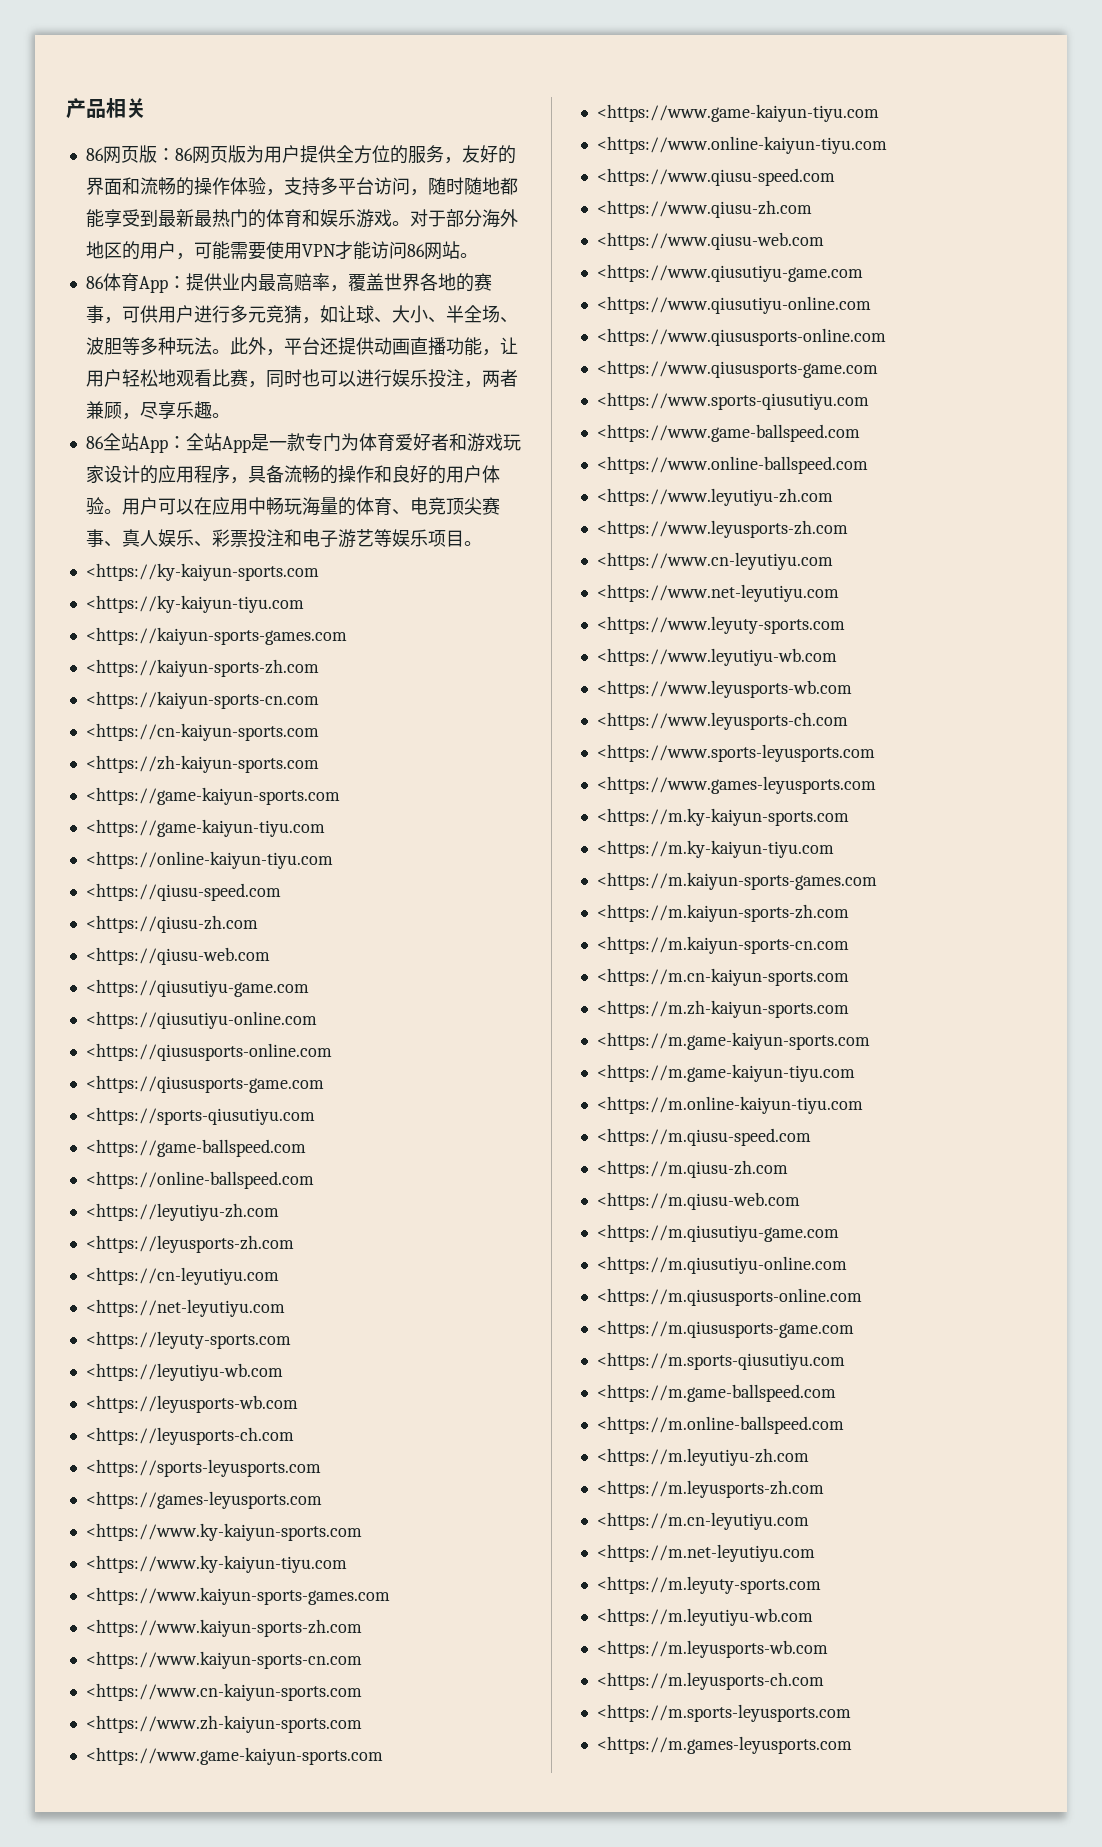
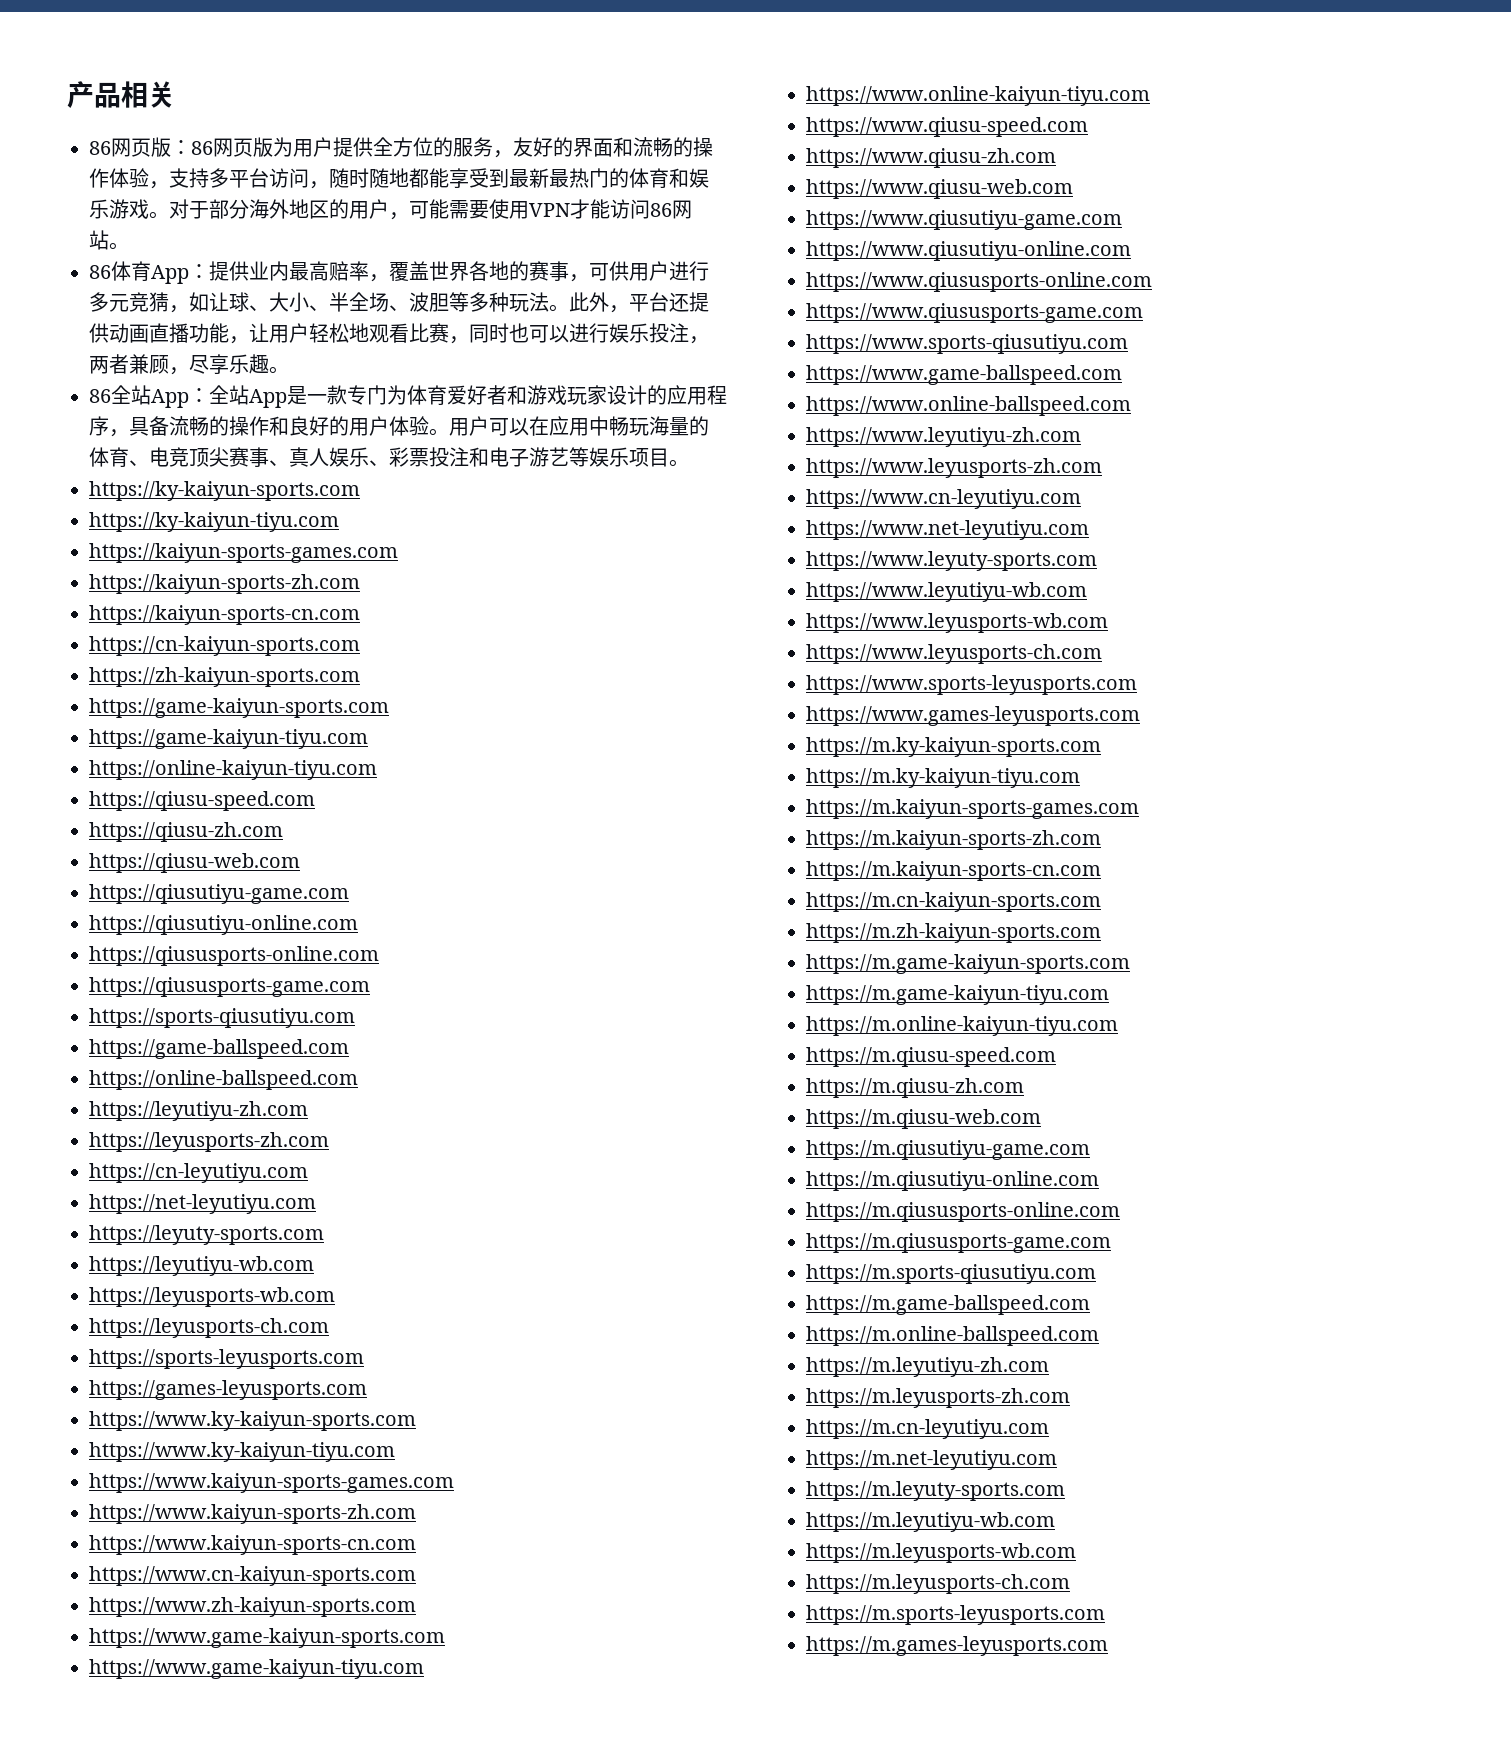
[85,563,319,581] [85,595,304,613] [85,627,347,645] [85,659,319,677] [85,691,319,709] [85,723,319,741] [85,755,319,773] [85,787,340,805] [85,819,325,837] [85,851,333,869] [85,883,281,901] [85,915,258,933] [85,947,270,965] [85,979,309,997] [85,1011,317,1029] [85,1043,332,1061] [85,1075,324,1093] [85,1107,315,1125] [85,1139,306,1157] [85,1171,314,1189] [85,1203,279,1221] [85,1235,294,1253] [85,1267,279,1285] [85,1299,285,1317] [85,1331,291,1349] [85,1363,283,1381] [85,1395,298,1413] [85,1427,294,1445] [85,1459,321,1477] [85,1491,322,1509] [85,1523,362,1541] [85,1555,347,1573] [85,1587,390,1605] [85,1619,362,1637] [85,1651,362,1669] [85,1683,362,1701] [85,1715,362,1733] [85,1747,383,1765] [596,104,879,122] [596,136,887,154] [596,168,835,186] [596,200,812,218] [596,232,824,250] [596,264,863,282] [596,296,871,314] [596,328,886,346] [596,360,878,378] [596,392,869,410] [596,424,860,442] [596,456,868,474] [596,488,833,506] [596,520,848,538] [596,552,833,570] [596,584,839,602] [596,616,845,634] [596,648,837,666] [596,680,852,698] [596,712,848,730] [596,744,875,762] [596,776,876,794] [596,808,849,826] [596,840,834,858] [596,872,877,890] [596,904,849,922] [596,936,849,954] [596,968,849,986] [596,1000,849,1018] [596,1032,870,1050] [596,1064,855,1082] [596,1096,863,1114] [596,1128,811,1146] [596,1160,788,1178] [596,1192,800,1210] [596,1224,839,1242] [596,1256,847,1274] [596,1288,862,1306] [596,1320,854,1338] [596,1352,845,1370] [596,1384,836,1402] [596,1416,844,1434] [596,1448,809,1466] [596,1480,824,1498] [596,1512,809,1530] [596,1544,815,1562] [596,1576,821,1594] [596,1608,813,1626] [596,1640,828,1658] [596,1672,824,1690] [596,1704,851,1722] [596,1736,852,1754] <https://ky-kaiyun-sports.com // <https://ky-kaiyun-tiyu.com // <https://kaiyun-sports-games.com // <https://kaiyun-sports-zh.com // <https://kaiyun-sports-cn.com // <https://cn-kaiyun-sports.com // <https://zh-kaiyun-sports.com // <https://game-kaiyun-sports.com // <https://game-kaiyun-tiyu.com // <https://online-kaiyun-tiyu.com // <https://qiusu-speed.com // <https://qiusu-zh.com // <https://qiusu-web.com // <https://qiusutiyu-game.com // <https://qiusutiyu-online.com // <https://qiususports-online.com // <https://qiususports-game.com // <https://sports-qiusutiyu.com // <https://game-ballspeed.com // <https://online-ballspeed.com // <https://leyutiyu-zh.com // <https://leyusports-zh.com // <https://cn-leyutiyu.com // <https://net-leyutiyu.com // <https://leyuty-sports.com // <https://leyutiyu-wb.com // <https://leyusports-wb.com // <https://leyusports-ch.com // <https://sports-leyusports.com // <https://games-leyusports.com // <https://www.ky-kaiyun-sports.com // <https://www.ky-kaiyun-tiyu.com // <https://www.kaiyun-sports-games.com // <https://www.kaiyun-sports-zh.com // <https://www.kaiyun-sports-cn.com // <https://www.cn-kaiyun-sports.com // <https://www.zh-kaiyun-sports.com // <https://www.game-kaiyun-sports.com // <https://www.game-kaiyun-tiyu.com // <https://www.online-kaiyun-tiyu.com // <https://www.qiusu-speed.com // <https://www.qiusu-zh.com // <https://www.qiusu-web.com // <https://www.qiusutiyu-game.com // <https://www.qiusutiyu-online.com // <https://www.qiususports-online.com // <https://www.qiususports-game.com // <https://www.sports-qiusutiyu.com // <https://www.game-ballspeed.com // <https://www.online-ballspeed.com // <https://www.leyutiyu-zh.com // <https://www.leyusports-zh.com // <https://www.cn-leyutiyu.com // <https://www.net-leyutiyu.com // <https://www.leyuty-sports.com // <https://www.leyutiyu-wb.com // <https://www.leyusports-wb.com // <https://www.leyusports-ch.com // <https://www.sports-leyusports.com // <https://www.games-leyusports.com // <https://m.ky-kaiyun-sports.com // <https://m.ky-kaiyun-tiyu.com // <https://m.kaiyun-sports-games.com // <https://m.kaiyun-sports-zh.com // <https://m.kaiyun-sports-cn.com // <https://m.cn-kaiyun-sports.com // <https://m.zh-kaiyun-sports.com // <https://m.game-kaiyun-sports.com // <https://m.game-kaiyun-tiyu.com // <https://m.online-kaiyun-tiyu.com // <https://m.qiusu-speed.com // <https://m.qiusu-zh.com // <https://m.qiusu-web.com // <https://m.qiusutiyu-game.com // <https://m.qiusutiyu-online.com // <https://m.qiususports-online.com // <https://m.qiususports-game.com // <https://m.sports-qiusutiyu.com // <https://m.game-ballspeed.com // <https://m.online-ballspeed.com // <https://m.leyutiyu-zh.com // <https://m.leyusports-zh.com // <https://m.cn-leyutiyu.com // <https://m.net-leyutiyu.com // <https://m.leyuty-sports.com // <https://m.leyutiyu-wb.com // <https://m.leyusports-wb.com // <https://m.leyusports-ch.com // <https://m.sports-leyusports.com // <https://m.games-leyusports.com -> [89,481,360,501] [89,512,339,532] [89,543,398,563] [89,574,360,594] [89,605,360,625] [89,636,360,656] [89,667,360,687] [89,698,389,718] [89,729,368,749] [89,760,377,780] [89,791,315,811] [89,822,283,842] [89,853,300,873] [89,884,349,904] [89,915,358,935] [89,946,379,966] [89,977,370,997] [89,1008,355,1028] [89,1039,349,1059] [89,1070,358,1090] [89,1101,308,1121] [89,1132,329,1152] [89,1163,308,1183] [89,1194,316,1214] [89,1225,324,1245] [89,1256,314,1276] [89,1287,335,1307] [89,1318,329,1338] [89,1349,364,1369] [89,1380,367,1400] [89,1411,416,1431] [89,1442,395,1462] [89,1473,454,1493] [89,1504,416,1524] [89,1535,416,1555] [89,1566,416,1586] [89,1597,416,1617] [89,1628,445,1648] [89,1659,424,1679] [806,86,1150,106] [806,117,1088,137] [806,148,1056,168] [806,179,1073,199] [806,210,1122,230] [806,241,1131,261] [806,272,1152,292] [806,303,1143,323] [806,334,1128,354] [806,365,1122,385] [806,396,1131,416] [806,427,1081,447] [806,458,1102,478] [806,489,1081,509] [806,520,1089,540] [806,551,1097,571] [806,582,1087,602] [806,613,1108,633] [806,644,1102,664] [806,675,1137,695] [806,706,1140,726] [806,737,1101,757] [806,768,1080,788] [806,799,1139,819] [806,830,1101,850] [806,861,1101,881] [806,892,1101,912] [806,923,1101,943] [806,954,1130,974] [806,985,1109,1005] [806,1016,1118,1036] [806,1047,1056,1067] [806,1078,1024,1098] [806,1109,1041,1129] [806,1140,1090,1160] [806,1171,1099,1191] [806,1202,1120,1222] [806,1233,1111,1253] [806,1264,1096,1284] [806,1295,1090,1315] [806,1326,1099,1346] [806,1357,1049,1377] [806,1388,1070,1408] [806,1419,1049,1439] [806,1450,1057,1470] [806,1481,1065,1501] [806,1512,1055,1532] [806,1543,1076,1563] [806,1574,1070,1594] [806,1605,1105,1625] [806,1636,1108,1656] https://ky-kaiyun-sports.com // https://ky-kaiyun-tiyu.com // https://kaiyun-sports-games.com // https://kaiyun-sports-zh.com // https://kaiyun-sports-cn.com // https://cn-kaiyun-sports.com // https://zh-kaiyun-sports.com // https://game-kaiyun-sports.com // https://game-kaiyun-tiyu.com // https://online-kaiyun-tiyu.com // https://qiusu-speed.com // https://qiusu-zh.com // https://qiusu-web.com // https://qiusutiyu-game.com // https://qiusutiyu-online.com // https://qiususports-online.com // https://qiususports-game.com // https://sports-qiusutiyu.com // https://game-ballspeed.com // https://online-ballspeed.com // https://leyutiyu-zh.com // https://leyusports-zh.com // https://cn-leyutiyu.com // https://net-leyutiyu.com // https://leyuty-sports.com // https://leyutiyu-wb.com // https://leyusports-wb.com // https://leyusports-ch.com // https://sports-leyusports.com // https://games-leyusports.com // https://www.ky-kaiyun-sports.com // https://www.ky-kaiyun-tiyu.com // https://www.kaiyun-sports-games.com // https://www.kaiyun-sports-zh.com // https://www.kaiyun-sports-cn.com // https://www.cn-kaiyun-sports.com // https://www.zh-kaiyun-sports.com // https://www.game-kaiyun-sports.com // https://www.game-kaiyun-tiyu.com // https://www.online-kaiyun-tiyu.com // https://www.qiusu-speed.com // https://www.qiusu-zh.com // https://www.qiusu-web.com // https://www.qiusutiyu-game.com // https://www.qiusutiyu-online.com // https://www.qiususports-online.com // https://www.qiususports-game.com // https://www.sports-qiusutiyu.com // https://www.game-ballspeed.com // https://www.online-ballspeed.com // https://www.leyutiyu-zh.com // https://www.leyusports-zh.com // https://www.cn-leyutiyu.com // https://www.net-leyutiyu.com // https://www.leyuty-sports.com // https://www.leyutiyu-wb.com // https://www.leyusports-wb.com // https://www.leyusports-ch.com // https://www.sports-leyusports.com // https://www.games-leyusports.com // https://m.ky-kaiyun-sports.com // https://m.ky-kaiyun-tiyu.com // https://m.kaiyun-sports-games.com // https://m.kaiyun-sports-zh.com // https://m.kaiyun-sports-cn.com // https://m.cn-kaiyun-sports.com // https://m.zh-kaiyun-sports.com // https://m.game-kaiyun-sports.com // https://m.game-kaiyun-tiyu.com // https://m.online-kaiyun-tiyu.com // https://m.qiusu-speed.com // https://m.qiusu-zh.com // https://m.qiusu-web.com // https://m.qiusutiyu-game.com // https://m.qiusutiyu-online.com // https://m.qiususports-online.com // https://m.qiususports-game.com // https://m.sports-qiusutiyu.com // https://m.game-ballspeed.com // https://m.online-ballspeed.com // https://m.leyutiyu-zh.com // https://m.leyusports-zh.com // https://m.cn-leyutiyu.com // https://m.net-leyutiyu.com // https://m.leyuty-sports.com // https://m.leyutiyu-wb.com // https://m.leyusports-wb.com // https://m.leyusports-ch.com // https://m.sports-leyusports.com // https://m.games-leyusports.com

